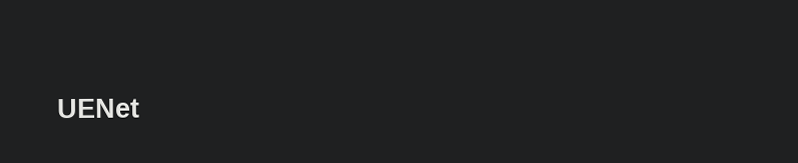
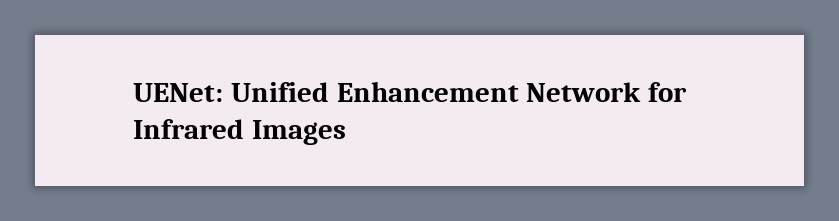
[57,98,140,119] UENet -> [133,81,688,102] [133,119,346,145] UENet: Unified Enhancement Network for Infrared Images

